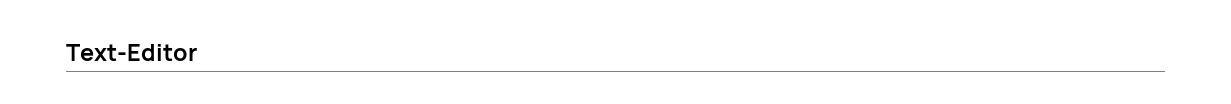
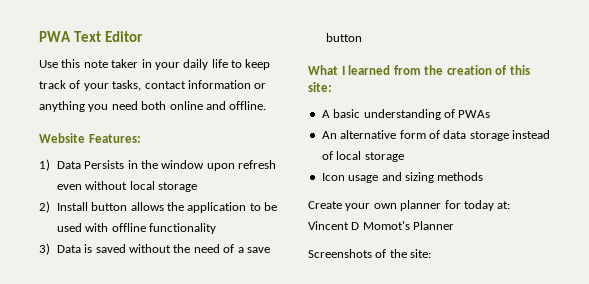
[66,44,197,61] Text-Editor -> [39,31,143,42] [39,59,271,70] [39,80,267,91] [39,101,267,112] [39,133,141,143] [39,159,277,171] [56,181,198,192] [39,201,278,213] [56,223,217,234] [39,243,270,255] [325,33,362,42] [308,65,530,75] [308,82,332,92] [321,109,491,120] [321,130,550,141] [321,151,404,162] [321,172,484,183] [308,200,511,211] [308,221,455,230] [308,249,432,258] PWA Text Editor // Use this note taker in your daily life to keep track of your tasks, contact information or anything you need both online and offline. // Website Features: // 1) Data Persists in the window upon refresh even without local storage // 2) Install button allows the application to be used with offline functionality // 3) Data is saved without the need of a save button // What I learned from the creation of this site: // A basic understanding of PWAs // An alternative form of data storage instead of local storage // Icon usage and sizing methods // Create your own planner for today at: Vincent D Momot's Planner // Screenshots of the site:

